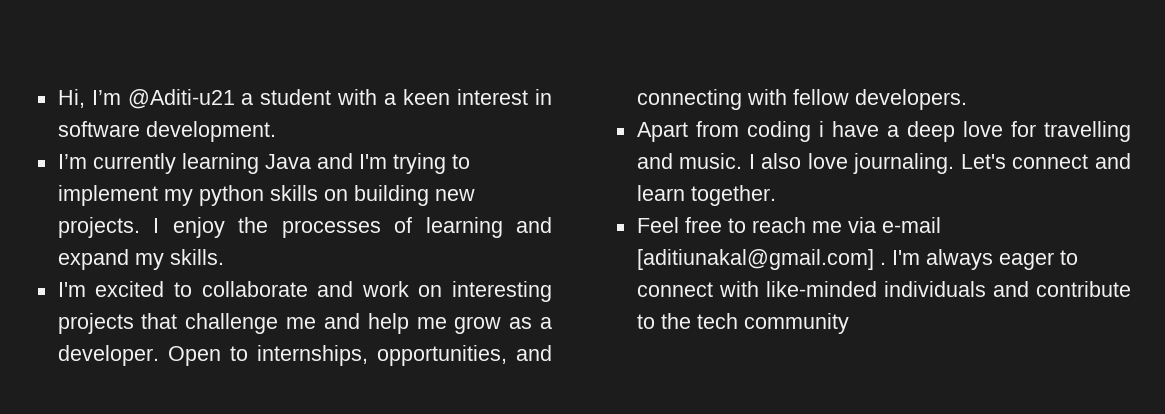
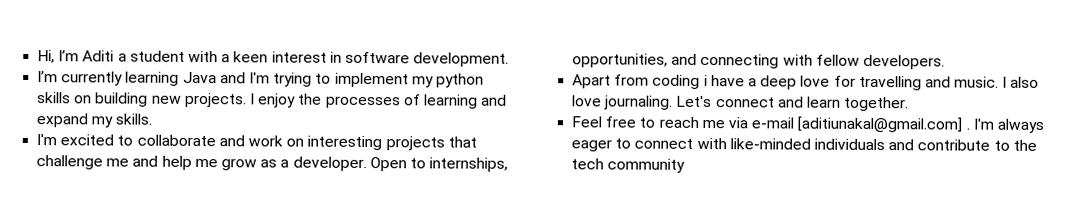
[127,89,235,109] @Aditi-u21 -> [82,50,115,62] Aditi

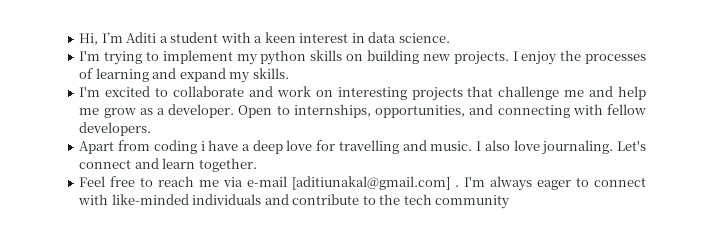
[344,51,510,67] [37,71,270,86] software development. // I’m currently learning Java and I'm -> [368,32,450,43] [79,50,101,61] data science. // I'm

